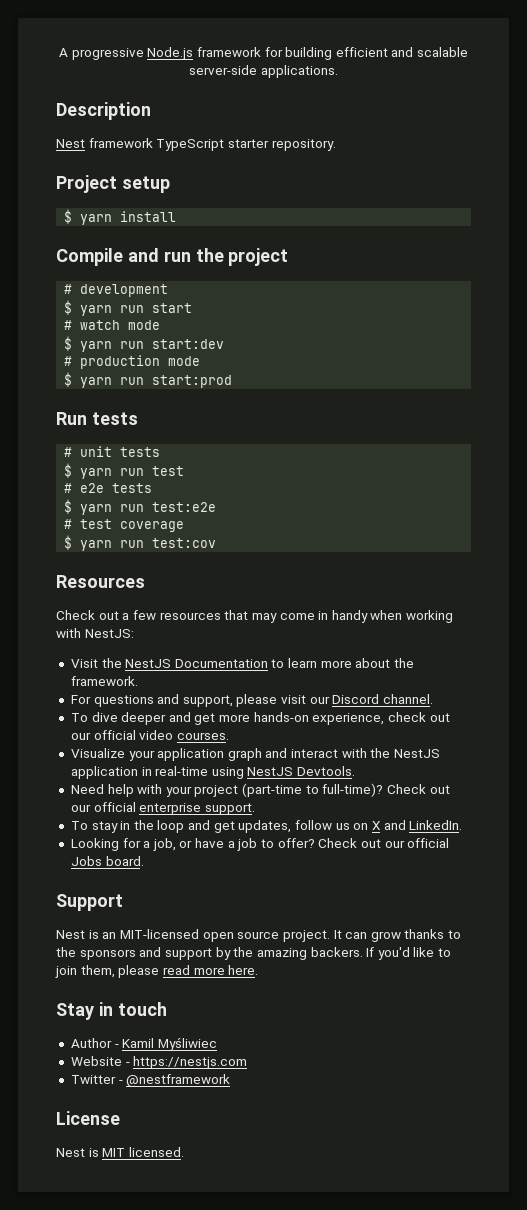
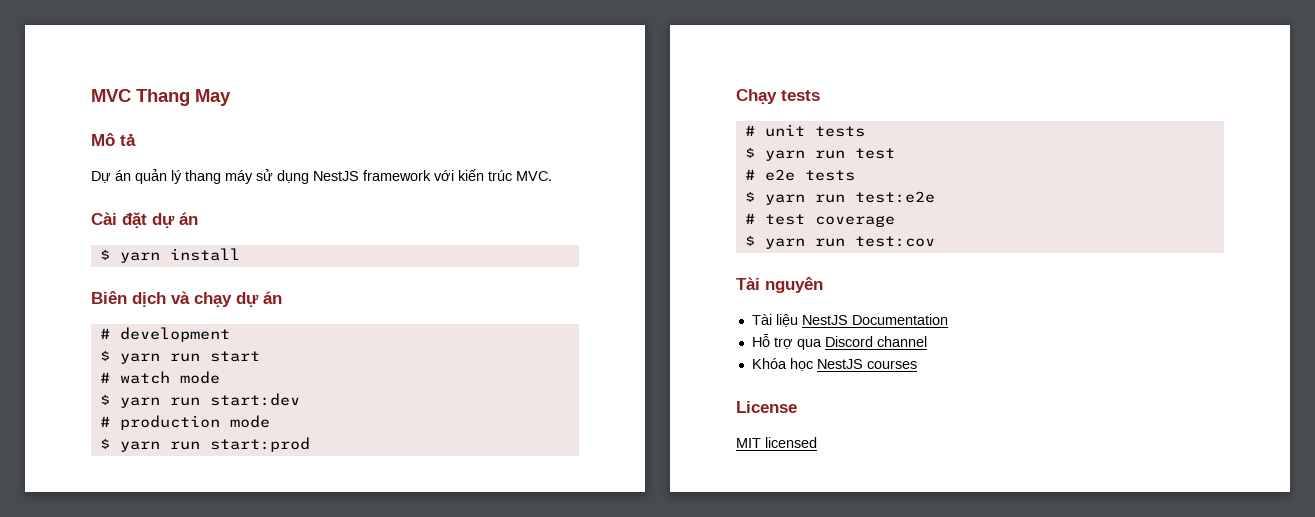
[58,47,469,60] [189,65,338,78] [56,102,151,120] [56,138,336,151] [56,175,170,193] [64,209,177,225] [56,248,289,266] A progressive Node.js framework for building efficient and scalable server-side applications. // Description // Nest framework TypeScript starter repository. // Project setup // $ yarn install // Compile and run the project -> [91,89,231,106] [91,133,136,146] [91,169,552,184] [91,212,198,228] [99,248,240,263] [91,291,282,307] MVC Thang May // Mô tả // Dự án quản lý thang máy sử dụng NestJS framework với kiến trúc MVC. // Cài đặt dự án // $ yarn install // Biên dịch và chạy dự án
[56,412,87,425] Run -> [736,89,777,104] Chạy
[56,575,145,588] [56,610,454,623] [56,628,134,638] [70,658,415,668] [70,676,138,686] [70,694,434,707] [70,712,450,725] [70,730,229,740] [70,748,441,761] [70,766,356,779] [70,783,450,797] [70,802,255,815] [70,820,463,833] [70,838,450,851] [70,856,144,866] [56,894,123,911] [56,929,462,942] [56,947,452,960] [55,965,259,978] [56,1002,167,1020] [70,1037,217,1051] [70,1056,248,1069] [70,1074,231,1087] [56,1111,120,1125] [56,1147,184,1157] Resources // Check out a few resources that may come in handy when working with NestJS: // Visit the NestJS Documentation to learn more about the framework. // For questions and support, please visit our Discord channel. // To dive deeper and get more hands-on experience, check out our official video courses. // Visualize your application graph and interact with the NestJS application in real-time using NestJS Devtools. // Need help with your project (part-time to full-time)? Check out our official enterprise support. // To stay in the loop and get updates, follow us on X and LinkedIn. // Looking for a job, or have a job to offer? Check out our official Jobs board. // Support // Nest is an MIT-licensed open source project. It can grow thanks to the sponsors and support by the amazing backers. If you'd like to join them, please read more here. // Stay in touch // Author - Kamil Myśliwiec // Website - https://nestjs.com // Twitter - @nestframework // License // Nest is MIT licensed. -> [736,277,823,293] [751,314,948,327] [751,334,927,350] [751,358,917,371] [736,401,797,413] [736,437,817,448] Tài nguyên // Tài liệu NestJS Documentation // Hỗ trợ qua Discord channel // Khóa học NestJS courses // License // MIT licensed

